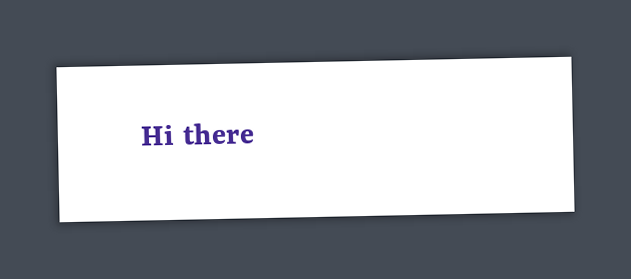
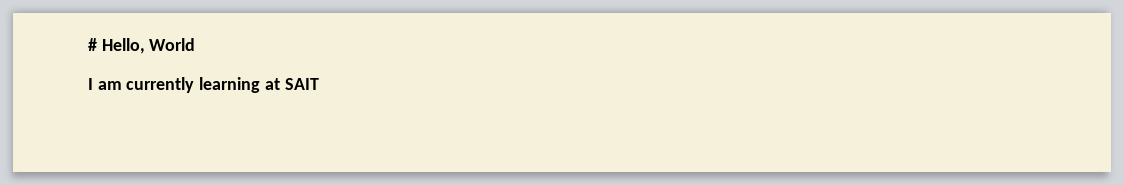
[140,122,255,146] Hi there -> [88,38,196,54] [88,77,319,93] # Hello, World // I am currently learning at SAIT

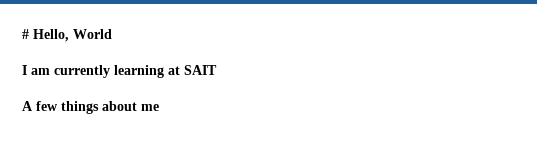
(319, 84) none -> [22,101,159,114] // A few things about me

